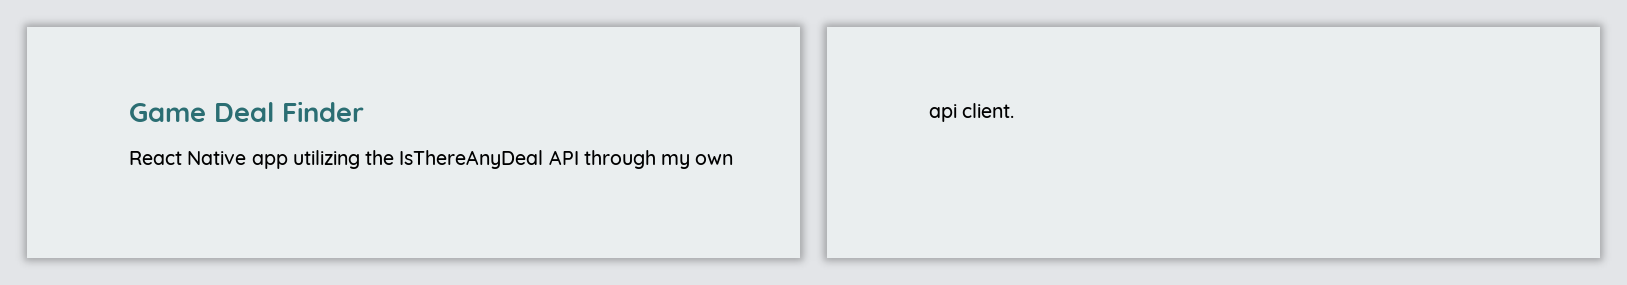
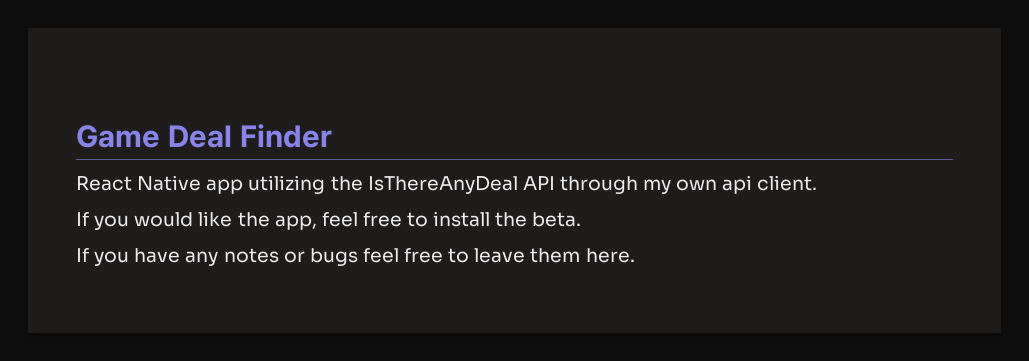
(1015, 110) none -> [76,211,582,230] [76,248,635,266] // If you would like the app, feel free to install the beta. // If you have any notes or bugs feel free to leave them here.

